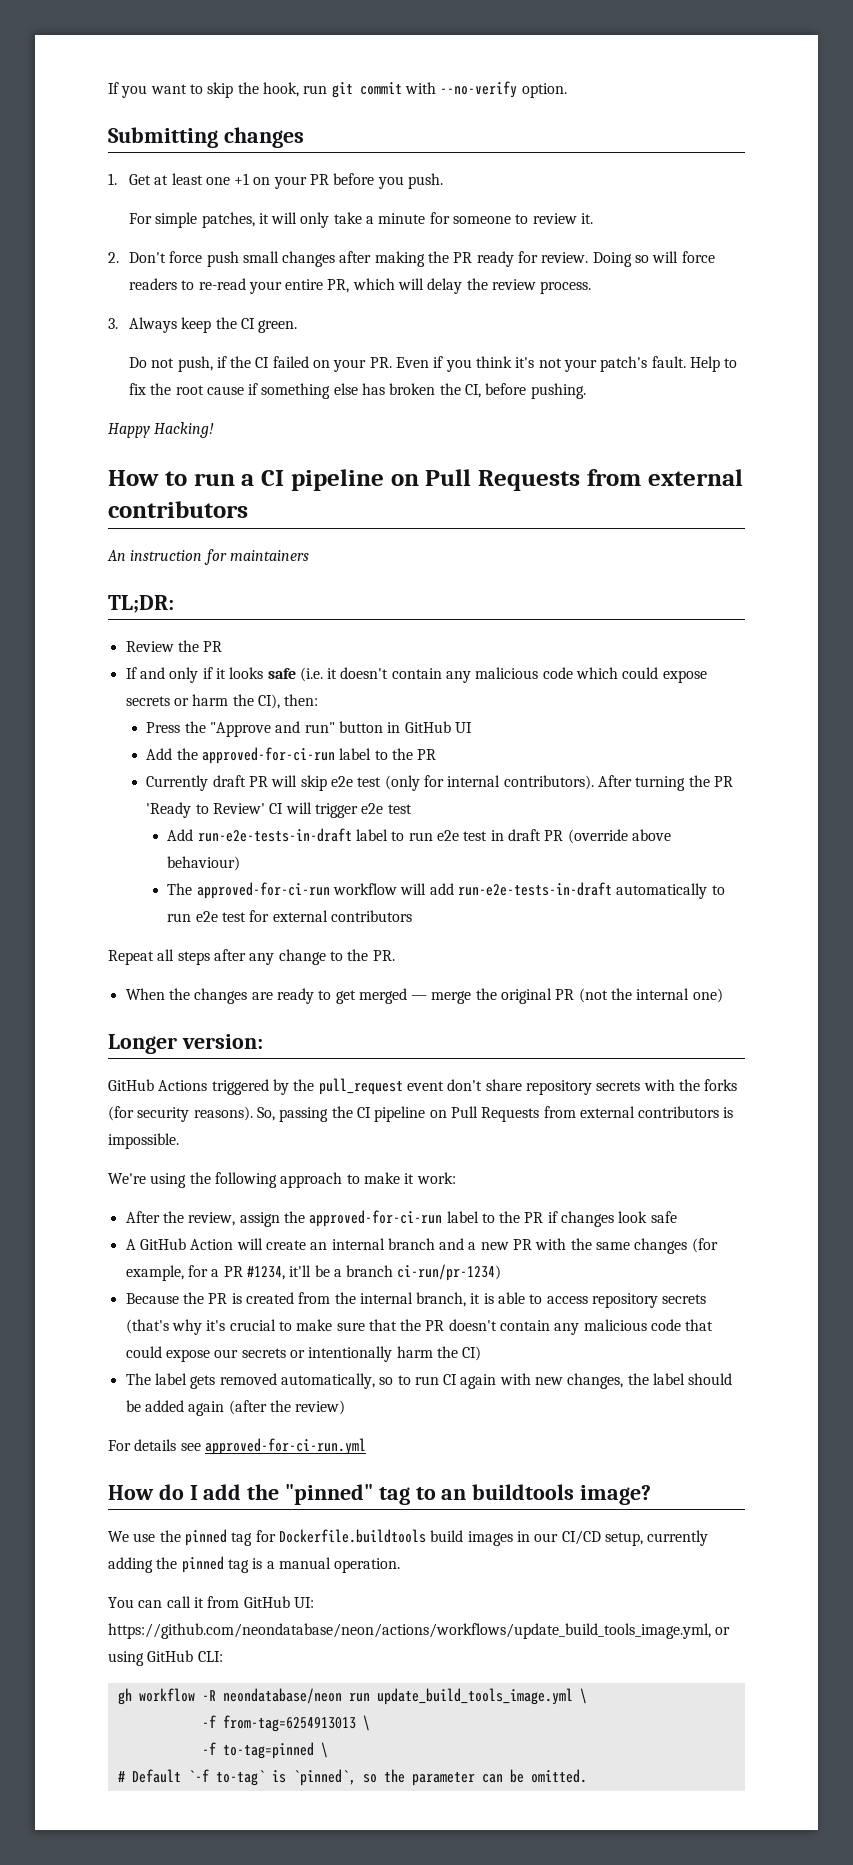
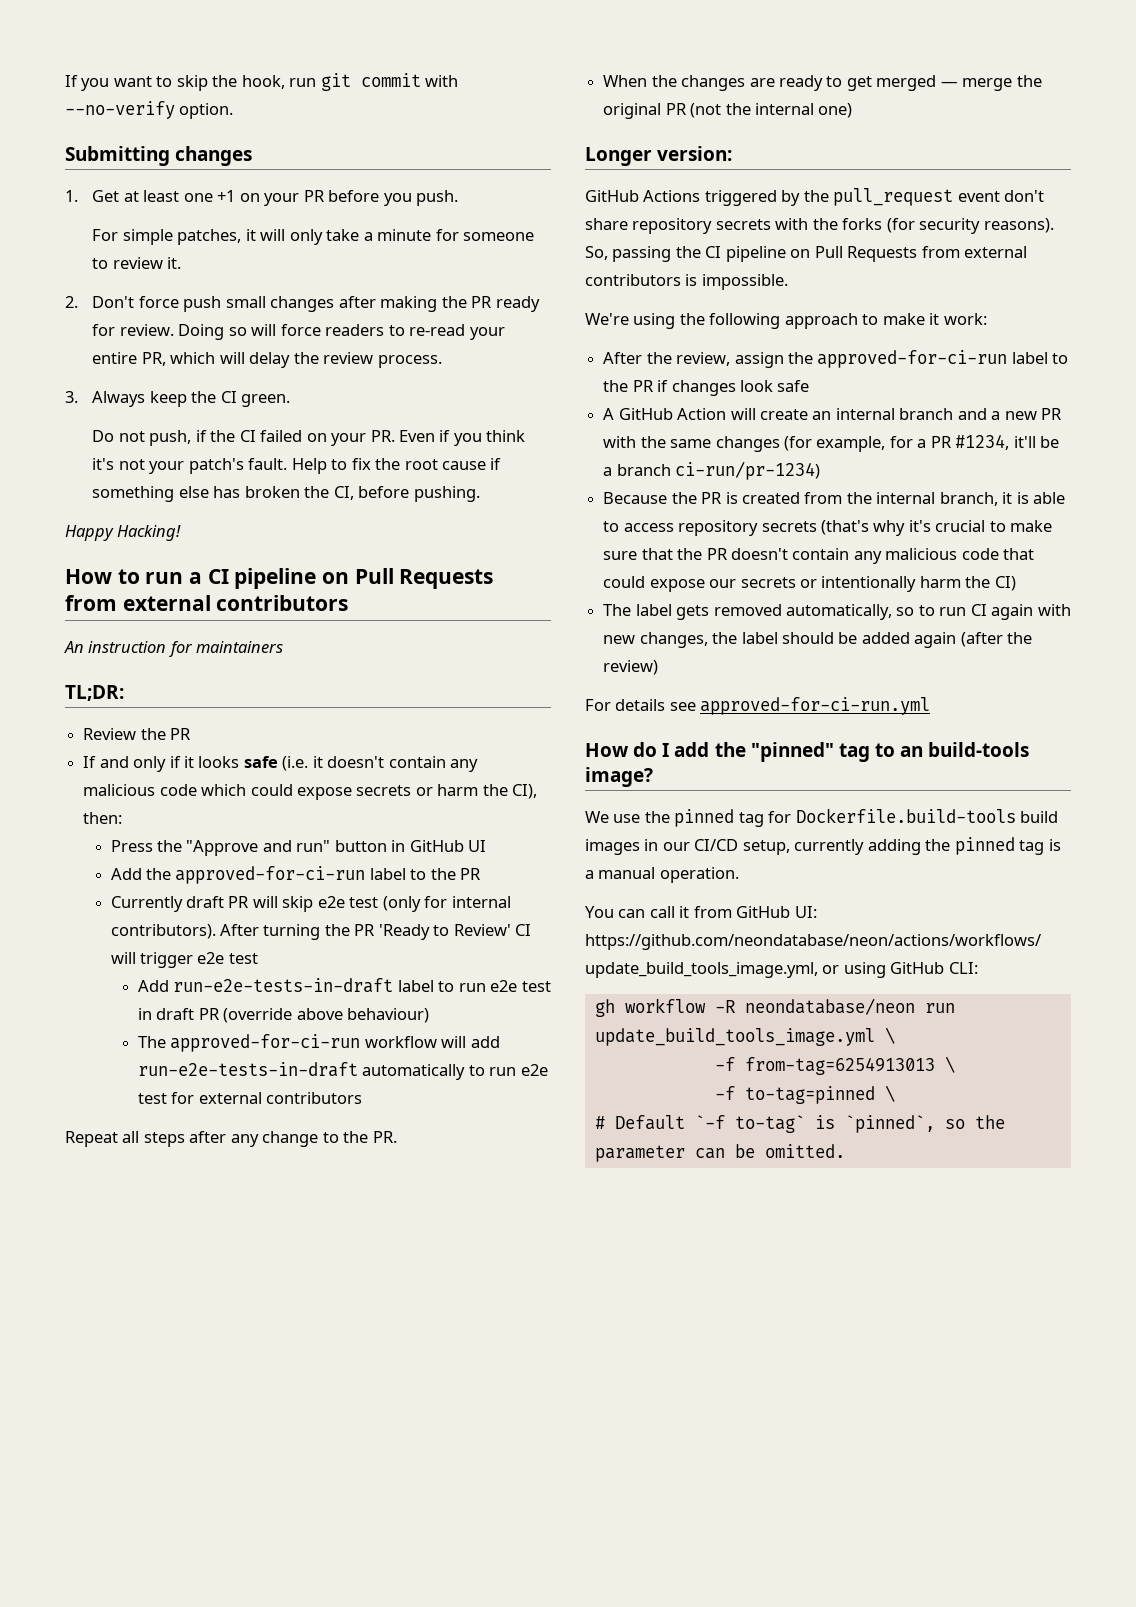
[472,1484,575,1500] buildtools -> [928,742,1030,757] build-tools
[278,1529,426,1543] Dockerfile.buildtools -> [795,808,1016,823] Dockerfile.build-tools

